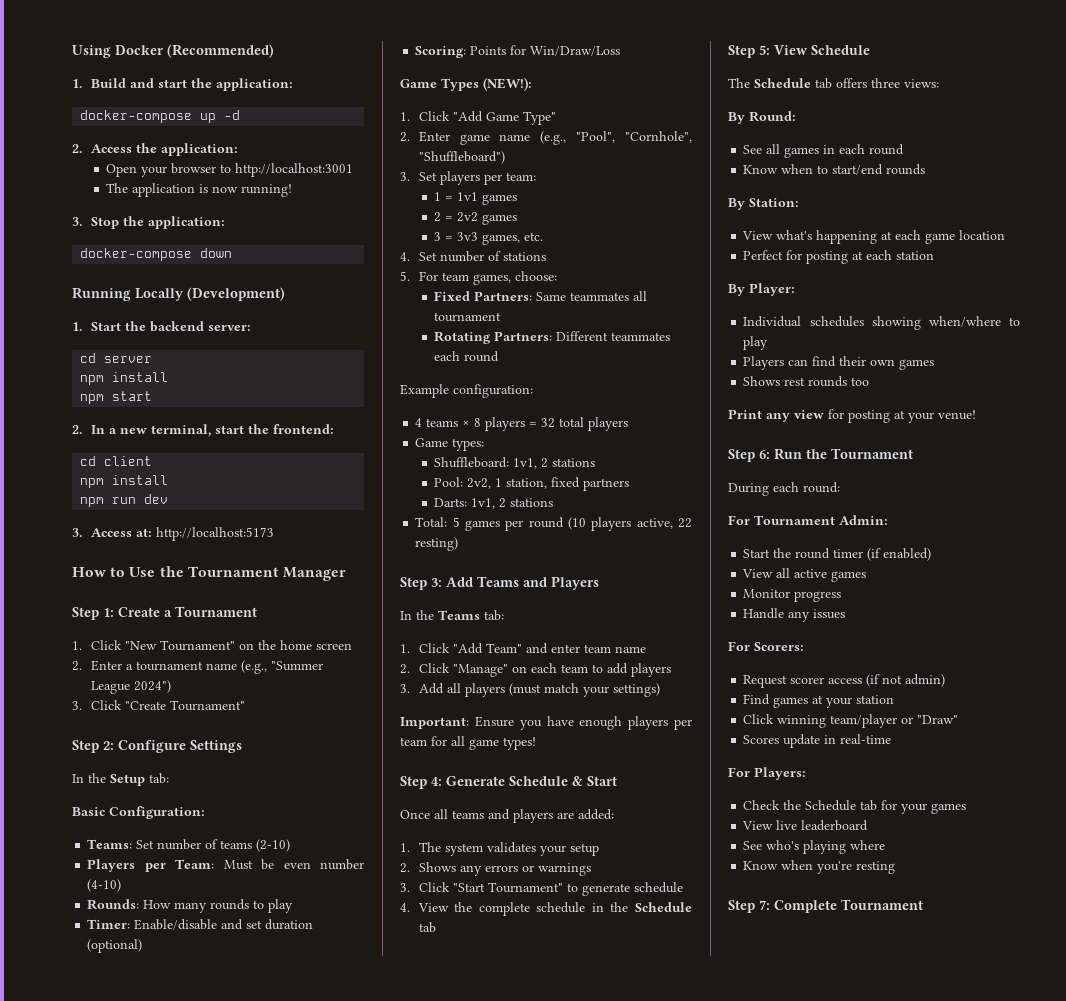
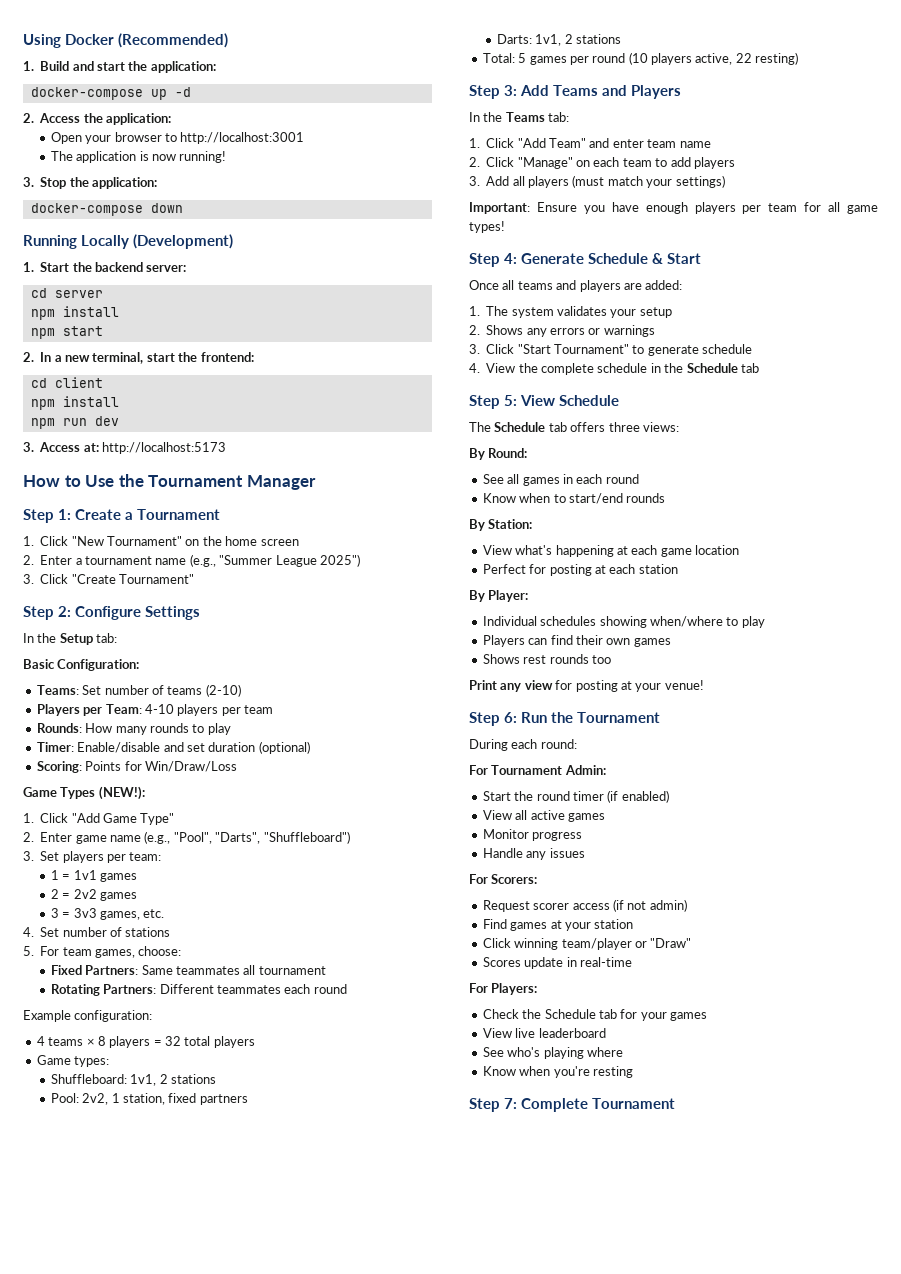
[133,680,171,693] 2024") -> [319,554,360,567] 2025")
[223,859,364,870] [87,879,122,892] Must be even number (4-10) -> [144,704,273,716] 4-10 players per team
[625,131,692,143] "Cornhole", -> [215,832,261,844] "Darts",

